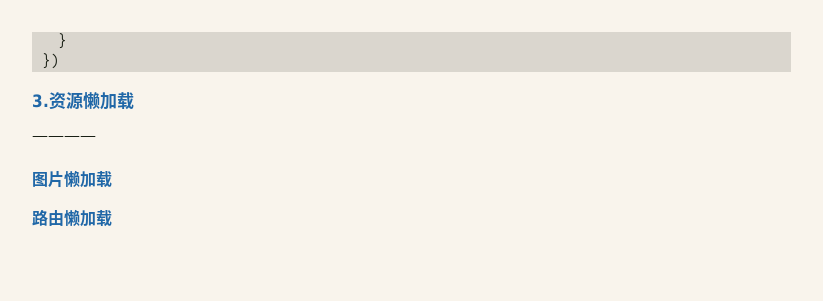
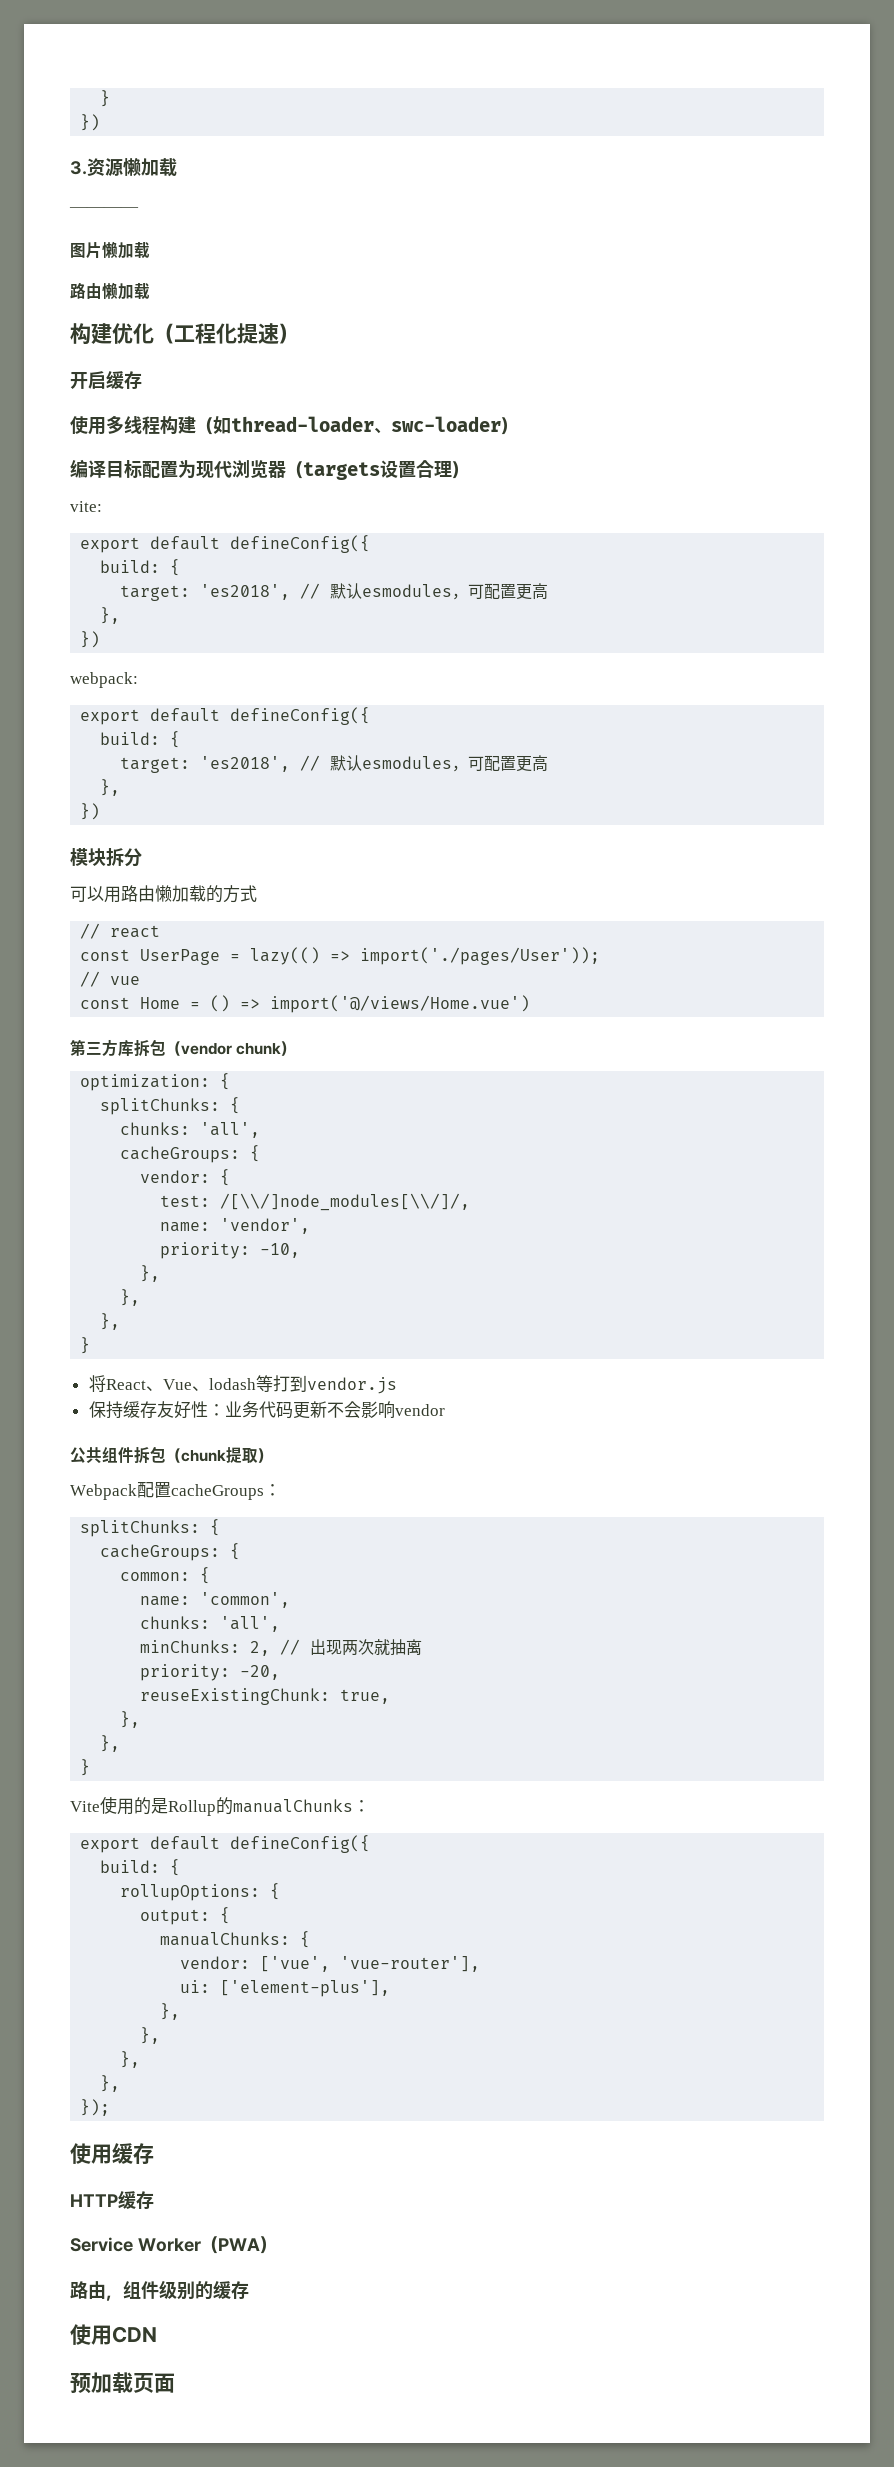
(112, 218) none -> [70,323,299,345] [70,371,142,389] [70,415,518,435] [70,459,469,480] [70,501,102,512] [80,535,371,553] [100,559,181,576] [120,583,549,601] [100,607,121,624] [80,631,101,648] [70,672,138,688] [80,707,371,725] [100,731,181,748] [120,755,549,773] [100,779,121,796] [80,803,101,820] [70,847,142,867] [70,885,257,903] [80,923,161,939] [80,947,601,965] [80,971,141,987] [80,995,531,1013] [70,1039,297,1057] [80,1073,231,1091] [100,1097,241,1115] [120,1122,261,1138] [120,1145,261,1163] [140,1169,231,1186] [160,1193,471,1211] [160,1218,311,1234] [160,1242,301,1259] [140,1265,161,1282] [120,1289,141,1306] [100,1313,121,1330] [80,1337,91,1354] [88,1375,397,1394] [88,1401,445,1419] [70,1446,273,1464] [70,1482,281,1500] [80,1519,221,1537] [100,1543,241,1561] [120,1567,211,1584] [140,1592,291,1608] [140,1616,281,1632] [140,1639,423,1656] [140,1664,281,1681] [140,1688,391,1705] [120,1711,141,1728] [100,1735,121,1752] [80,1759,91,1776] [70,1796,370,1816] [80,1835,371,1853] [100,1859,181,1876] [120,1883,281,1901] [140,1907,231,1925] [160,1931,311,1948] [180,1956,481,1972] [180,1980,391,1997] [160,2003,181,2020] [140,2027,161,2044] [120,2051,141,2068] [100,2075,121,2092] [80,2099,111,2116] [70,2143,154,2164] [70,2191,154,2209] [70,2236,277,2254] [70,2280,249,2301] [70,2324,157,2345] [70,2372,175,2394] // 构建优化（工程化提速） // 开启缓存 // 使用多线程构建（如thread-loader、swc-loader） // 编译目标配置为现代浏览器（targets设置合理） // vite: // export default defineConfig({ // build: { // target: 'es2018', // 默认esmodules，可配置更高 // }, // }) // webpack: // export default defineConfig({ // build: { // target: 'es2018', // 默认esmodules，可配置更高 // }, // }) // 模块拆分 // 可以用路由懒加载的方式 // // react // const UserPage = lazy(() => import('./pages/User')); // // vue // const Home = () => import('@/views/Home.vue') // 第三方库拆包（vendor chunk） // optimization: { // splitChunks: { // chunks: 'all', // cacheGroups: { // vendor: { // test: /[\\/]node_modules[\\/]/, // name: 'vendor', // priority: -10, // }, // }, // }, // } // 将React、Vue、lodash等打到vendor.js // 保持缓存友好性：业务代码更新不会影响vendor // 公共组件拆包（chunk提取） // Webpack配置cacheGroups： // splitChunks: { // cacheGroups: { // common: { // name: 'common', // chunks: 'all', // minChunks: 2, // 出现两次就抽离 // priority: -20, // reuseExistingChunk: true, // }, // }, // } // Vite使用的是Rollup的manualChunks： // export default defineConfig({ // build: { // rollupOptions: { // output: { // manualChunks: { // vendor: ['vue', 'vue-router'], // ui: ['element-plus'], // }, // }, // }, // }, // }); // 使用缓存 // HTTP缓存 // Service Worker（PWA） // 路由，组件级别的缓存 // 使用CDN // 预加载页面

